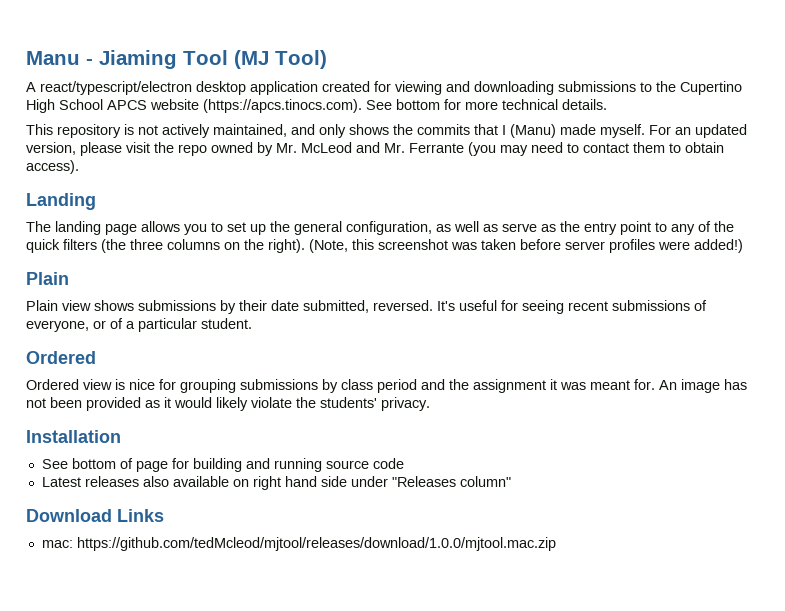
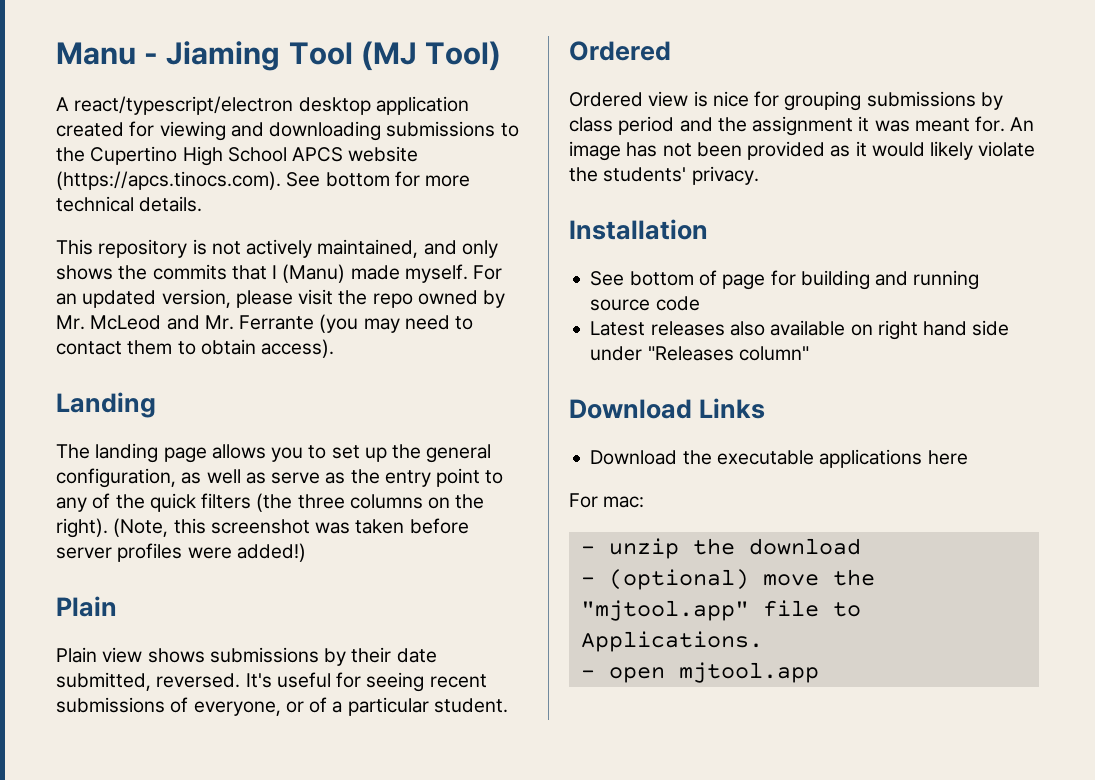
[41,537,556,551] mac: https://github.com/tedMcleod/mjtool/releases/download/1.0.0/mjtool.mac.zip -> [590,449,968,468] [569,493,645,508] [580,538,861,559] [580,569,875,590] [580,600,861,621] [580,631,763,652] [580,662,819,683] Download the executable applications here // For mac: // - unzip the download // - (optional) move the "mjtool.app" file to Applications. // - open mjtool.app

